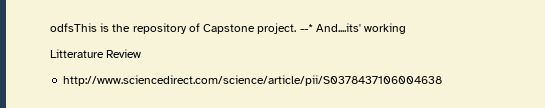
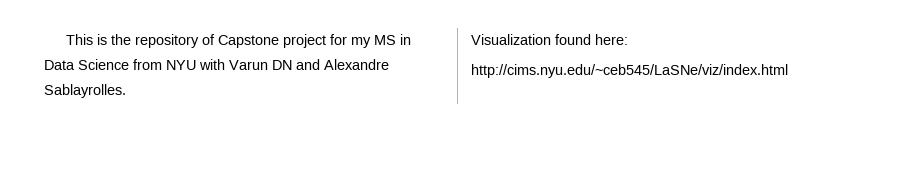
[50,23,97,32] odfsThis -> [65,34,93,45] This
[257,23,407,34] [50,49,142,58] [63,75,443,86] project. --* And....its' working // Litterature Review // http://www.sciencedirect.com/science/article/pii/S0378437106004638 -> [282,34,411,48] [44,59,389,70] [44,84,126,98] [471,34,628,45] [471,64,788,78] project for my MS in Data Science from NYU with Varun DN and Alexandre Sablayrolles. // Visualization found here: // http://cims.nyu.edu/~ceb545/LaSNe/viz/index.html

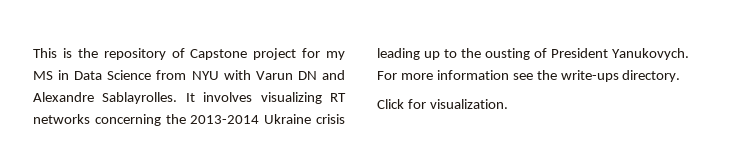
[471,34,628,45] [471,64,788,78] // Visualization found here: // http://cims.nyu.edu/~ceb545/LaSNe/viz/index.html -> [185,92,346,104] [33,114,346,126] [377,48,689,60] [377,70,681,82] [377,99,508,109] It involves visualizing RT networks concerning the 2013-2014 Ukraine crisis leading up to the ousting of President Yanukovych. For more information see the write-ups directory. // Click for visualization.

